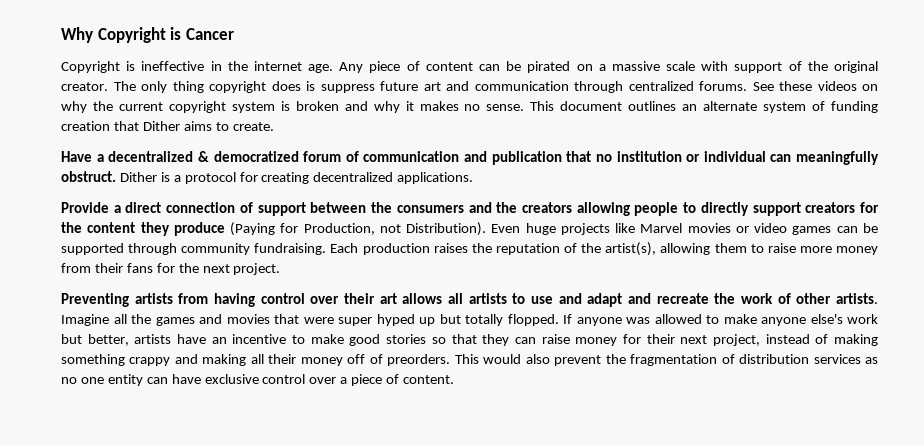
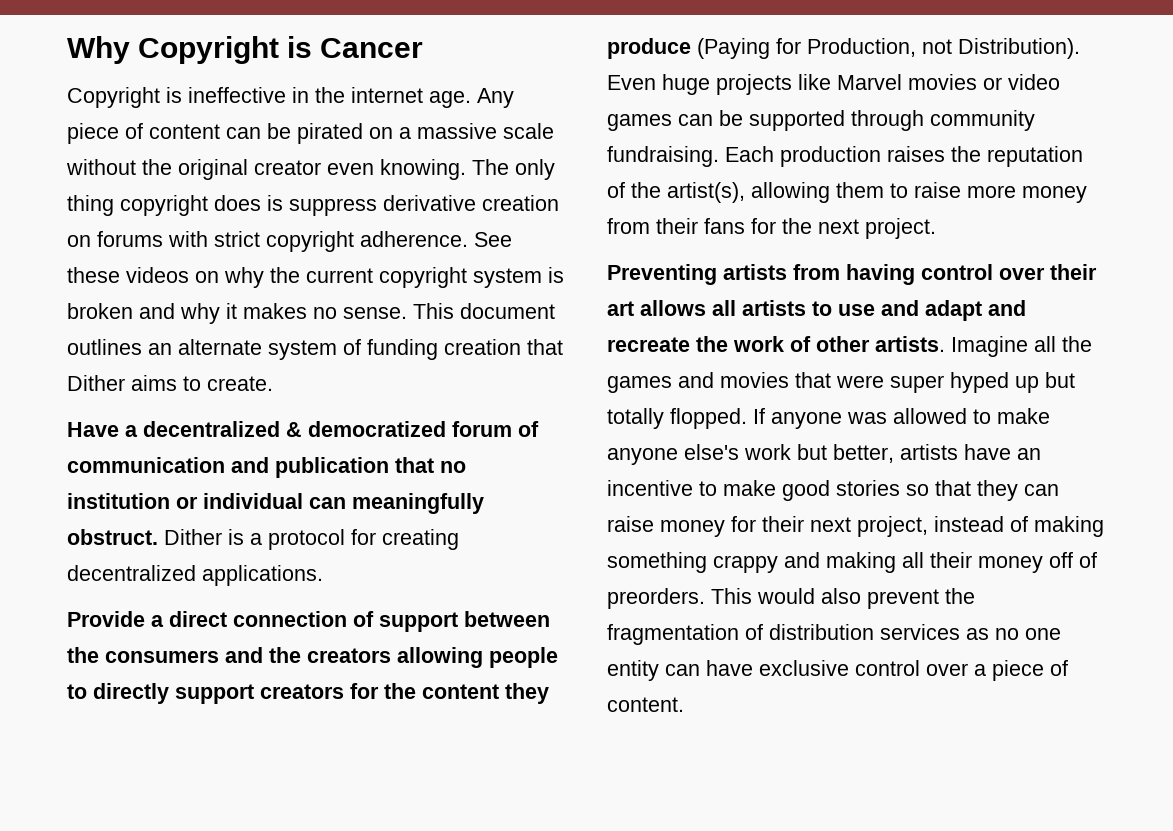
[701,61,878,73] [61,82,108,91] with support of the original creator. -> [66,159,466,180] without the original creator even knowing.
[380,81,747,93] future art and communication through centralized forums. -> [383,195,559,211] [67,231,468,252] derivative creation on forums with strict copyright adherence.

